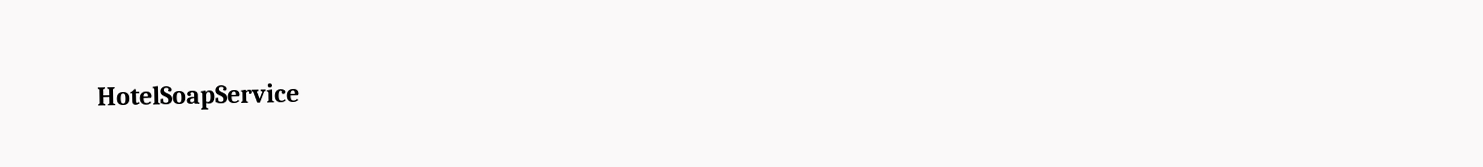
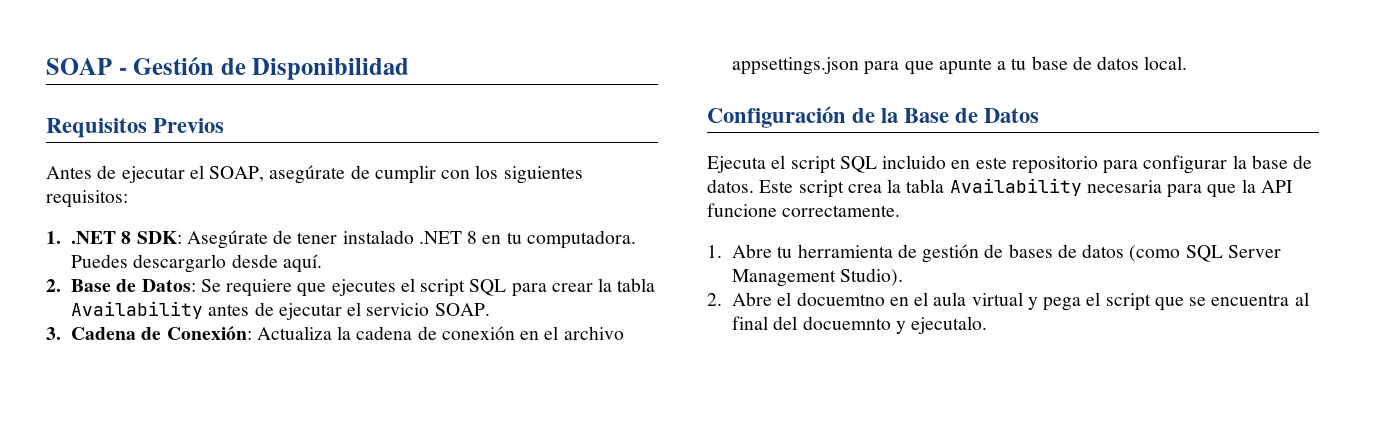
[96,82,300,112] HotelSoapService -> [46,57,410,80] [46,118,225,138] [46,165,583,184] [46,190,128,208] [46,230,636,249] [71,254,322,273] [46,278,656,297] [71,301,490,320] [46,326,624,340] [732,56,1188,75] [707,106,1040,128] [707,155,1313,174] [707,178,1293,198] [707,203,901,217] [707,244,1281,263] [732,268,904,287] [707,292,1309,311] [732,316,988,334] SOAP - Gestión de Disponibilidad // Requisitos Previos // Antes de ejecutar el SOAP, asegúrate de cumplir con los siguientes requisitos: // 1. .NET 8 SDK: Asegúrate de tener instalado .NET 8 en tu computadora. Puedes descargarlo desde aquí. // 2. Base de Datos: Se requiere que ejecutes el script SQL para crear la tabla Availability antes de ejecutar el servicio SOAP. // 3. Cadena de Conexión: Actualiza la cadena de conexión en el archivo appsettings.json para que apunte a tu base de datos local. // Configuración de la Base de Datos // Ejecuta el script SQL incluido en este repositorio para configurar la base de datos. Este script crea la tabla Availability necesaria para que la API funcione correctamente. // 1. Abre tu herramienta de gestión de bases de datos (como SQL Server Management Studio). // 2. Abre el docuemtno en el aula virtual y pega el script que se encuentra al final del docuemnto y ejecutalo.

